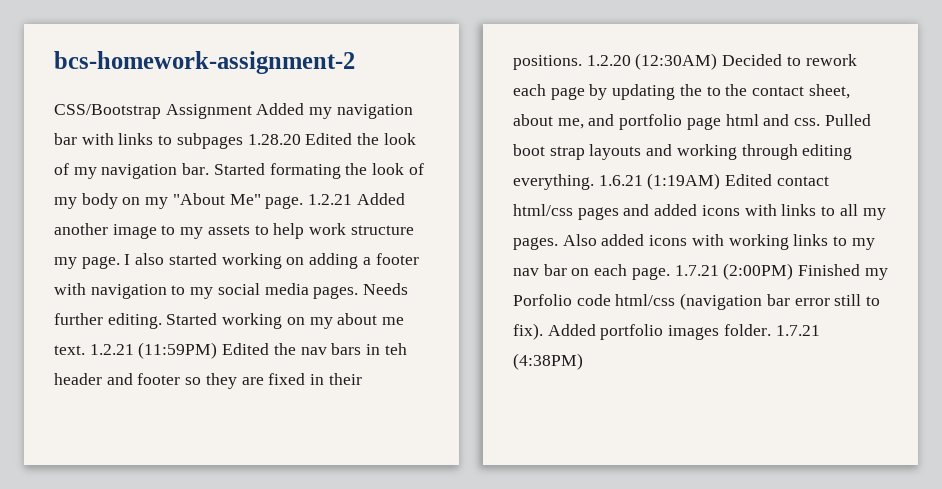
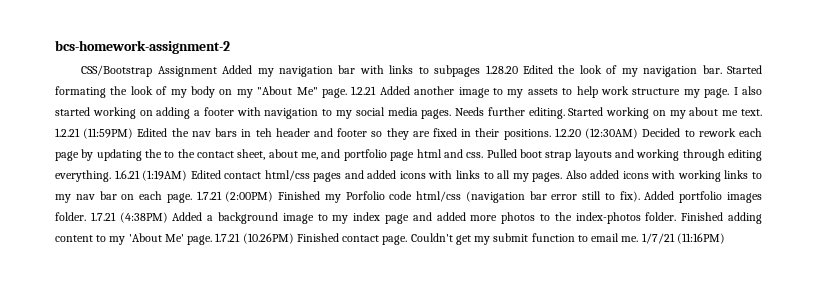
(583, 361) none -> [172,212,762,224] [55,233,725,245] Added a background image to my index page and added more photos to the index-photos folder. Finished adding content to my 'About Me' page. 1.7.21 (10.26PM) Finished contact page. Couldn't get my submit function to email me. 1/7/21 (11:16PM)

